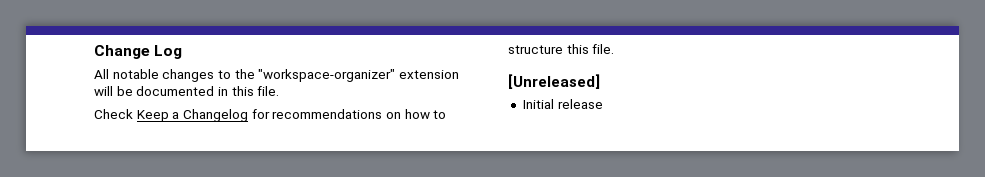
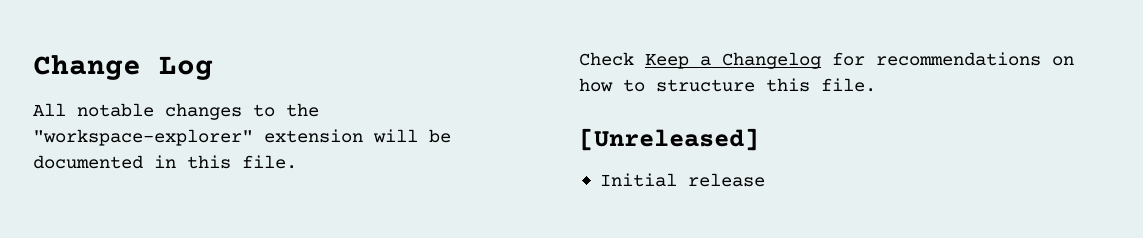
[258,69,396,82] "workspace-organizer" -> [33,129,253,146] "workspace-explorer"

